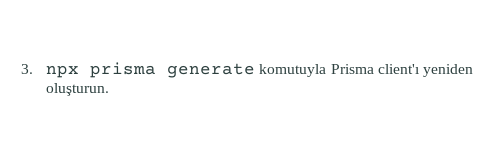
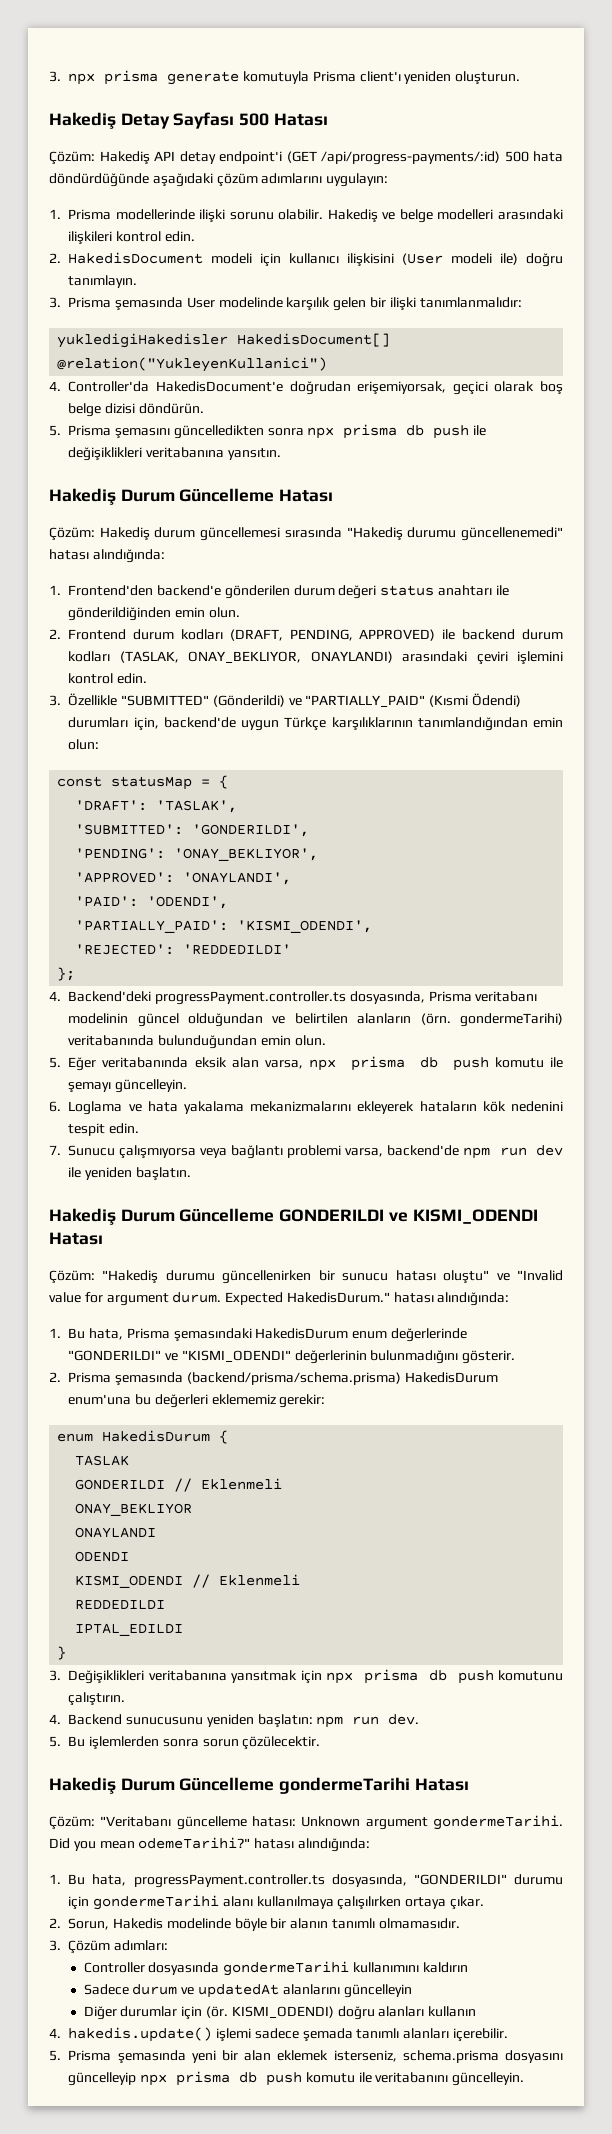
(110, 89) none -> [49,112,328,129] [49,151,563,165] [49,173,389,187] [49,209,563,223] [68,231,195,245] [49,252,563,267] [68,275,138,288] [49,297,522,311] [57,333,391,348] [57,357,328,372] [49,381,563,395] [68,403,204,417] [49,424,487,439] [68,447,281,461] [49,488,334,505] [49,527,563,541] [49,549,165,563] [49,585,509,599] [68,607,240,621] [49,629,563,641] [68,651,563,665] [68,673,148,684] [49,693,521,707] [68,717,563,731] [68,739,100,750] [57,775,229,790] [75,800,238,813] [75,824,310,837] [75,848,319,861] [75,872,292,885] [75,896,229,909] [75,920,373,933] [75,944,292,955] [57,967,76,981] [49,991,538,1005] [68,1013,563,1027] [68,1035,326,1049] [49,1056,563,1071] [68,1079,188,1093] [49,1101,563,1115] [68,1123,140,1136] [49,1145,563,1159] [68,1167,191,1181] [49,1208,538,1225] [49,1232,103,1245] [49,1270,564,1284] [49,1292,510,1306] [49,1328,467,1342] [68,1350,516,1364] [49,1372,498,1386] [68,1394,326,1408] [57,1430,229,1444] [75,1455,130,1466] [75,1478,283,1492] [75,1503,193,1516] [75,1527,157,1538] [75,1551,130,1562] [75,1574,301,1588] [75,1599,166,1610] [75,1623,184,1636] [57,1646,67,1660] [49,1669,563,1684] [68,1692,126,1706] [49,1714,420,1728] [49,1736,321,1750] [49,1777,469,1794] [49,1815,563,1830] [49,1837,370,1852] [49,1874,563,1888] [68,1895,484,1910] [49,1918,460,1931] [49,1940,169,1954] [83,1961,468,1976] [83,1984,412,1998] [83,2006,477,2020] [49,2027,508,2042] [49,2050,563,2064] [68,2071,525,2086] // Hakediş Detay Sayfası 500 Hatası // Çözüm: Hakediş API detay endpoint'i (GET /api/progress-payments/:id) 500 hata döndürdüğünde aşağıdaki çözüm adımlarını uygulayın: // 1. Prisma modellerinde ilişki sorunu olabilir. Hakediş ve belge modelleri arasındaki ilişkileri kontrol edin. // 2. HakedisDocument modeli için kullanıcı ilişkisini (User modeli ile) doğru tanımlayın. // 3. Prisma şemasında User modelinde karşılık gelen bir ilişki tanımlanmalıdır: // yukledigiHakedisler HakedisDocument[] @relation("YukleyenKullanici") // 4. Controller'da HakedisDocument'e doğrudan erişemiyorsak, geçici olarak boş belge dizisi döndürün. // 5. Prisma şemasını güncelledikten sonra npx prisma db push ile değişiklikleri veritabanına yansıtın. // Hakediş Durum Güncelleme Hatası // Çözüm: Hakediş durum güncellemesi sırasında "Hakediş durumu güncellenemedi" hatası alındığında: // 1. Frontend'den backend'e gönderilen durum değeri status anahtarı ile gönderildiğinden emin olun. // 2. Frontend durum kodları (DRAFT, PENDING, APPROVED) ile backend durum kodları (TASLAK, ONAY_BEKLIYOR, ONAYLANDI) arasındaki çeviri işlemini kontrol edin. // 3. Özellikle "SUBMITTED" (Gönderildi) ve "PARTIALLY_PAID" (Kısmi Ödendi) durumları için, backend'de uygun Türkçe karşılıklarının tanımlandığından emin olun: // const statusMap = { // 'DRAFT': 'TASLAK', // 'SUBMITTED': 'GONDERILDI', // 'PENDING': 'ONAY_BEKLIYOR', // 'APPROVED': 'ONAYLANDI', // 'PAID': 'ODENDI', // 'PARTIALLY_PAID': 'KISMI_ODENDI', // 'REJECTED': 'REDDEDILDI' // }; // 4. Backend'deki progressPayment.controller.ts dosyasında, Prisma veritabanı modelinin güncel olduğundan ve belirtilen alanların (örn. gondermeTarihi) veritabanında bulunduğundan emin olun. // 5. Eğer veritabanında eksik alan varsa, npx prisma db push komutu ile şemayı güncelleyin. // 6. Loglama ve hata yakalama mekanizmalarını ekleyerek hataların kök nedenini tespit edin. // 7. Sunucu çalışmıyorsa veya bağlantı problemi varsa, backend'de npm run dev ile yeniden başlatın. // Hakediş Durum Güncelleme GONDERILDI ve KISMI_ODENDI Hatası // Çözüm: "Hakediş durumu güncellenirken bir sunucu hatası oluştu" ve "Invalid value for argument durum. Expected HakedisDurum." hatası alındığında: // 1. Bu hata, Prisma şemasındaki HakedisDurum enum değerlerinde "GONDERILDI" ve "KISMI_ODENDI" değerlerinin bulunmadığını gösterir. // 2. Prisma şemasında (backend/prisma/schema.prisma) HakedisDurum enum'una bu değerleri eklememiz gerekir: // enum HakedisDurum { // TASLAK // GONDERILDI // Eklenmeli // ONAY_BEKLIYOR // ONAYLANDI // ODENDI // KISMI_ODENDI // Eklenmeli // REDDEDILDI // IPTAL_EDILDI // } // 3. Değişiklikleri veritabanına yansıtmak için npx prisma db push komutunu çalıştırın. // 4. Backend sunucusunu yeniden başlatın: npm run dev. // 5. Bu işlemlerden sonra sorun çözülecektir. // Hakediş Durum Güncelleme gondermeTarihi Hatası // Çözüm: "Veritabanı güncelleme hatası: Unknown argument gondermeTarihi. Did you mean odemeTarihi?" hatası alındığında: // 1. Bu hata, progressPayment.controller.ts dosyasında, "GONDERILDI" durumu için gondermeTarihi alanı kullanılmaya çalışılırken ortaya çıkar. // 2. Sorun, Hakedis modelinde böyle bir alanın tanımlı olmamasıdır. // 3. Çözüm adımları: // Controller dosyasında gondermeTarihi kullanımını kaldırın // Sadece durum ve updatedAt alanlarını güncelleyin // Diğer durumlar için (ör. KISMI_ODENDI) doğru alanları kullanın // 4. hakedis.update() işlemi sadece şemada tanımlı alanları içerebilir. // 5. Prisma şemasında yeni bir alan eklemek isterseniz, schema.prisma dosyasını güncelleyip npx prisma db push komutu ile veritabanını güncelleyin.

